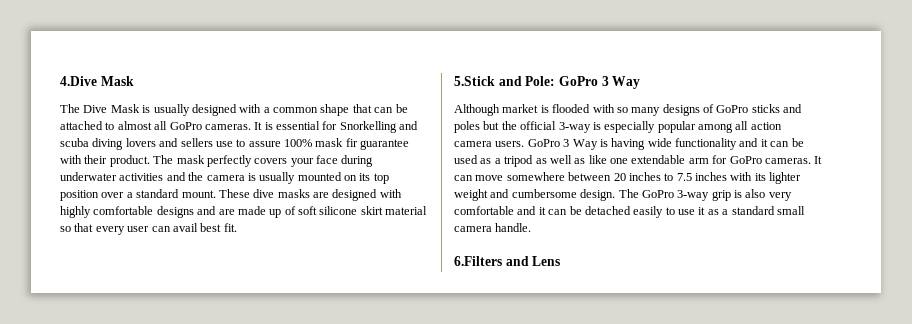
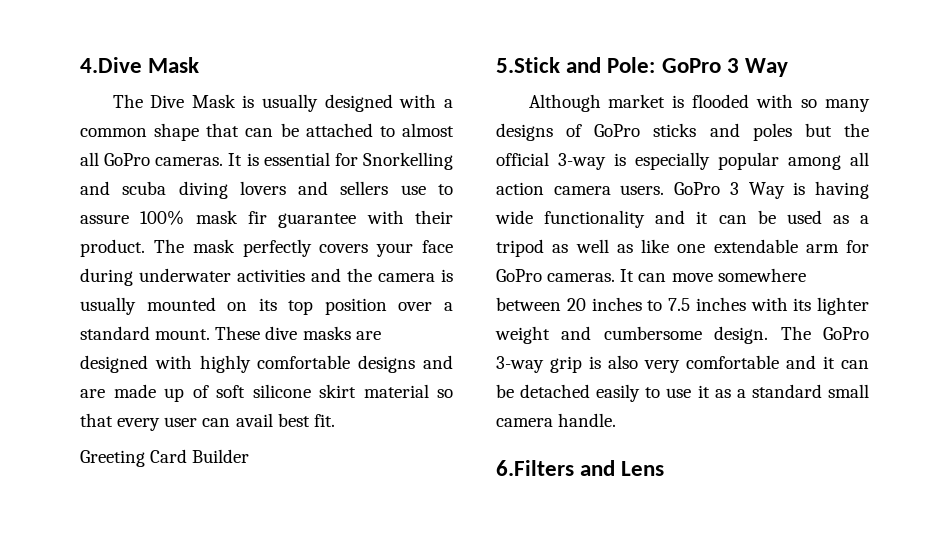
(237, 227) none -> [80,449,250,467] // Greeting Card Builder

